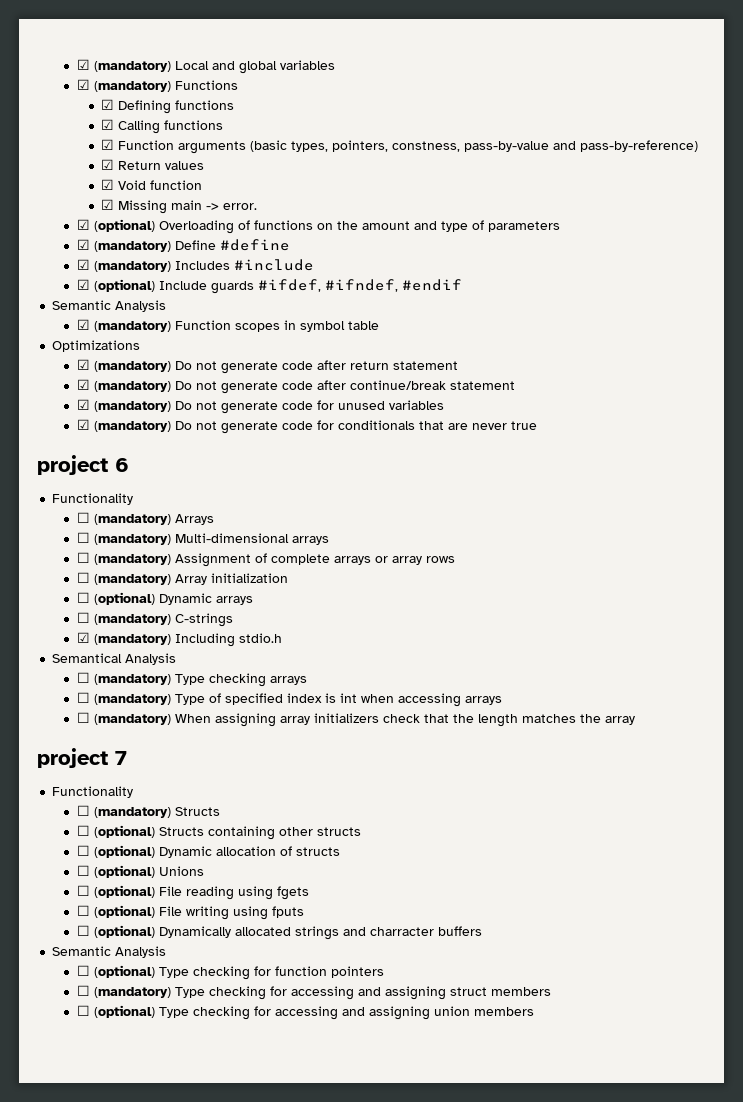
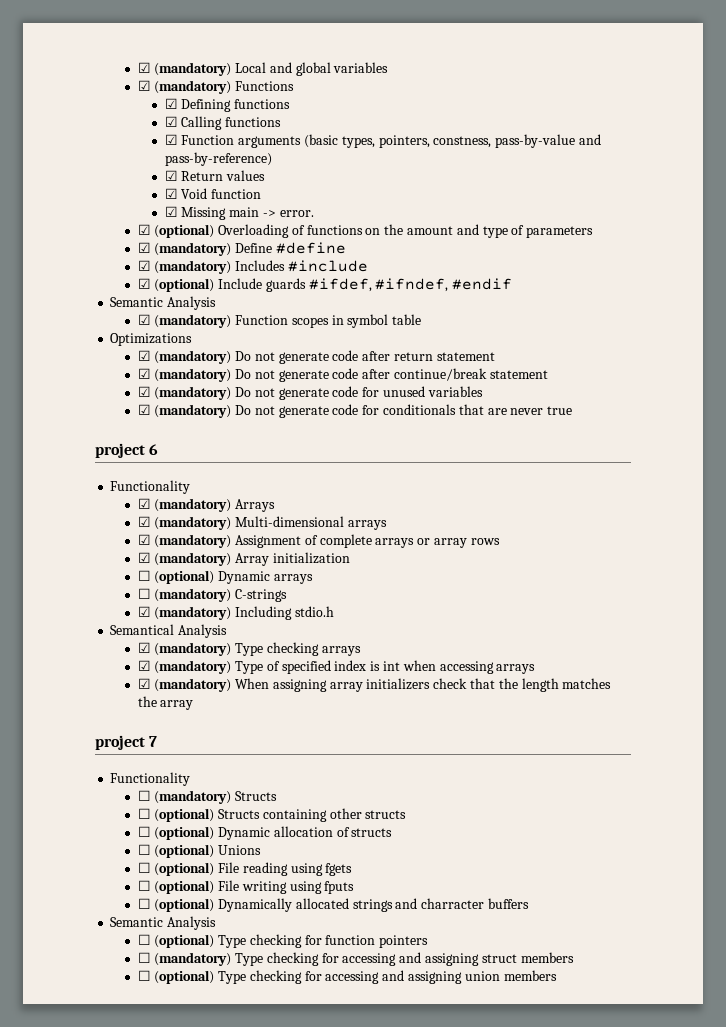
[76,512,90,523] ☐ -> [137,498,151,509] ☑
[76,532,90,543] ☐ -> [137,516,151,527] ☑
[76,552,90,563] ☐ -> [137,534,151,545] ☑
[76,572,90,583] ☐ -> [137,552,151,563] ☑
[76,672,90,683] ☐ -> [137,642,151,653] ☑
[76,692,90,703] ☐ -> [137,660,151,671] ☑
[76,712,90,723] ☐ -> [137,678,151,689] ☑

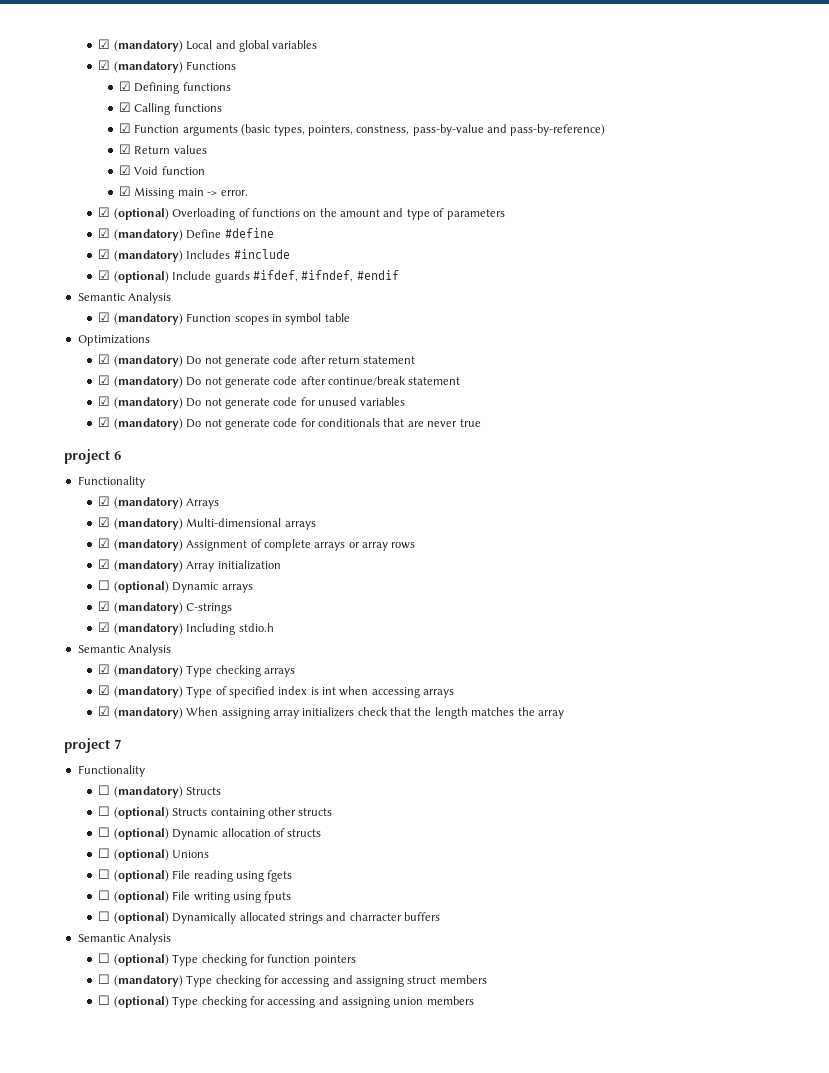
[137,588,151,599] ☐ -> [98,601,111,611] ☑
[110,624,175,635] Semantical -> [77,645,125,653] Semantic

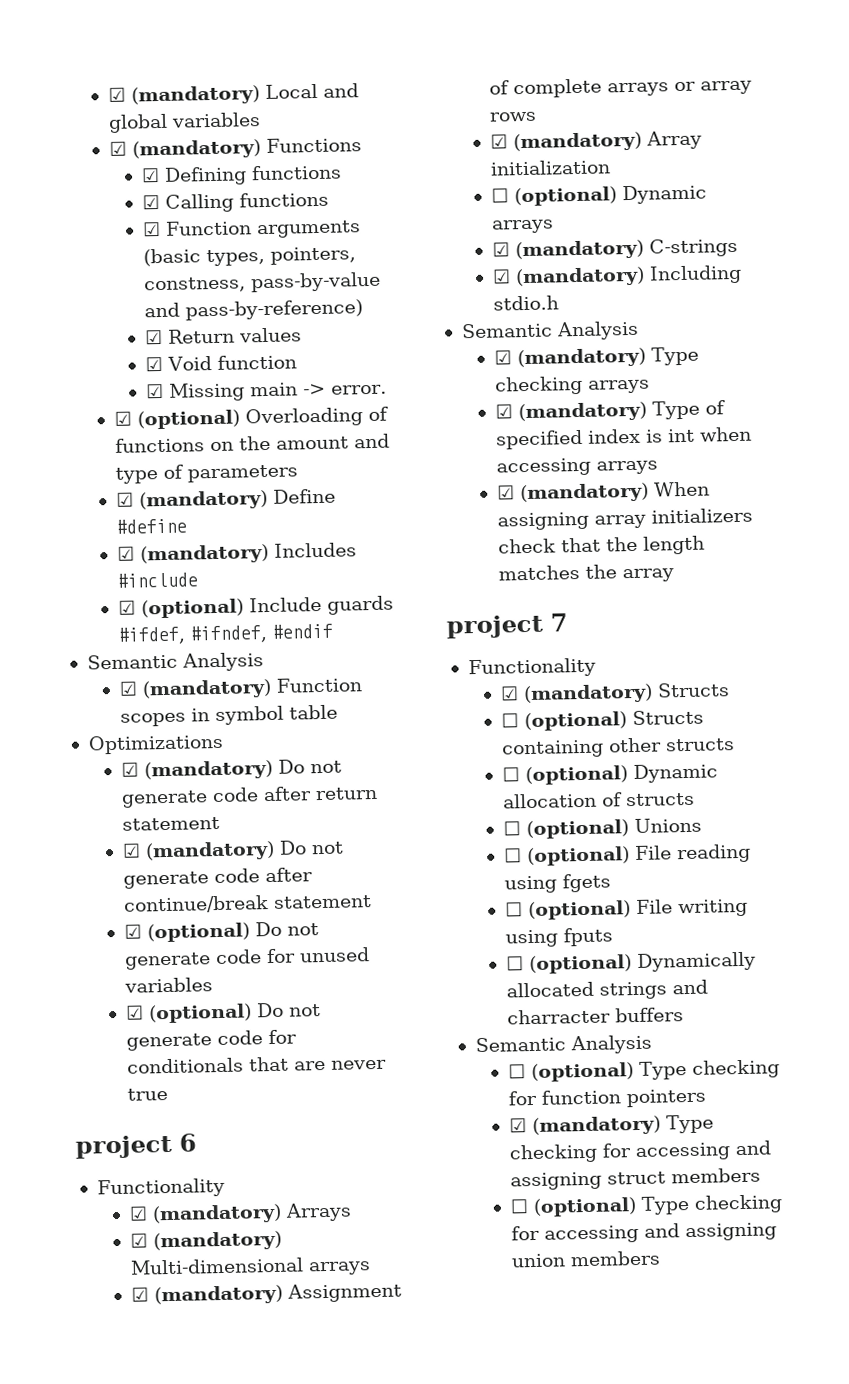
[113,397,183,409] (mandatory) -> [147,922,251,943] (optional)
[113,418,183,430] (mandatory) -> [148,1003,253,1024] (optional)
[98,785,111,795] ☐ -> [500,686,520,701] ☑
[98,974,111,984] ☐ -> [509,1118,528,1133] ☑

